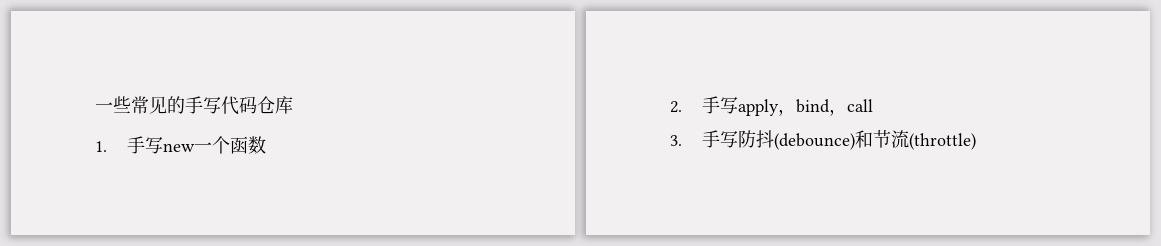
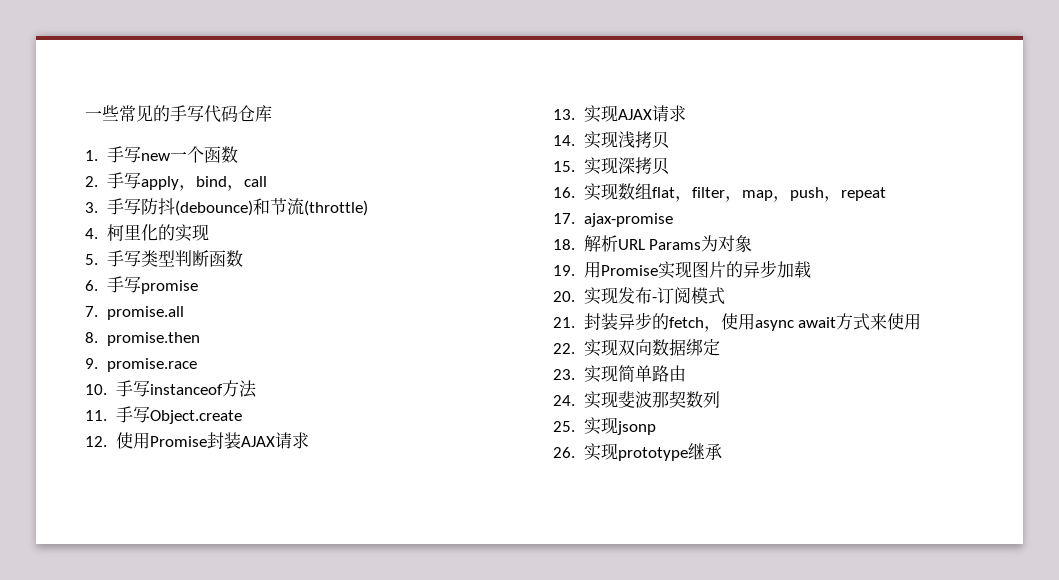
(977, 141) none -> [85,224,209,242] [85,250,243,267] [85,276,198,294] [85,306,184,320] [85,332,200,346] [85,358,197,372] [85,380,257,398] [85,406,242,424] [85,432,309,449] [553,105,686,123] [553,131,669,149] [553,157,669,175] [553,183,886,202] [553,213,673,227] [553,235,753,252] [553,260,811,279] [553,287,725,305] [553,312,922,332] [553,338,720,357] [553,365,686,383] [553,391,720,409] [553,417,656,435] [553,443,722,461] // 4.柯里化的实现 // 5.手写类型判断函数 // 6.手写promise // 7. promise.all // 8. promise.then // 9. promise.race // 10.手写instanceof方法 // 11.手写Object.create // 12.使用Promise封装AJAX请求 // 13.实现AJAX请求 // 14.实现浅拷贝 // 15.实现深拷贝 // 16.实现数组flat，filter，map，push，repeat // 17. ajax-promise // 18.解析URL Params为对象 // 19.用Promise实现图片的异步加载 // 20.实现发布-订阅模式 // 21.封装异步的fetch，使用async await方式来使用 // 22.实现双向数据绑定 // 23.实现简单路由 // 24.实现斐波那契数列 // 25.实现jsonp // 26.实现prototype继承

